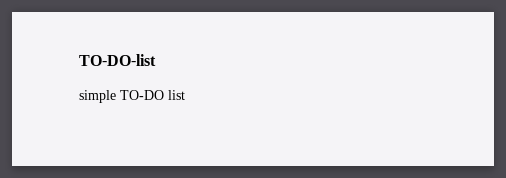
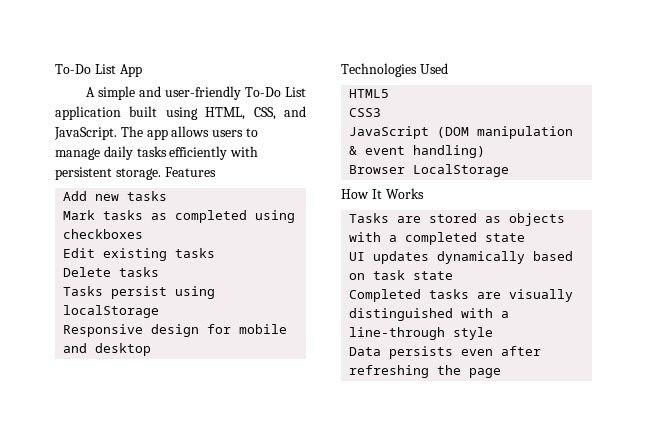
[79,54,156,66] [79,90,185,103] TO-DO-list // simple TO-DO list -> [55,64,142,77] [85,86,306,100] [55,106,306,120] [54,126,258,140] [55,146,259,160] [55,167,216,180] [63,191,168,201] [63,210,296,223] [63,229,144,239] [63,248,216,261] [63,267,160,277] [63,286,216,299] [63,305,160,318] [63,324,288,337] [63,343,152,356] [341,63,448,77] [349,89,390,98] [349,108,382,117] [349,126,574,139] [349,145,486,158] [349,164,510,177] [341,188,424,199] [349,213,566,226] [349,232,526,245] [349,251,574,264] [349,270,454,280] [349,289,574,302] [349,308,510,321] [349,327,494,340] [349,346,542,359] [349,365,502,378] To-Do List App // A simple and user-friendly To-Do List application built using HTML, CSS, and JavaScript. The app allows users to manage daily tasks efficiently with persistent storage. Features // Add new tasks // Mark tasks as completed using checkboxes // Edit existing tasks // Delete tasks // Tasks persist using localStorage // Responsive design for mobile and desktop // Technologies Used // HTML5 // CSS3 // JavaScript (DOM manipulation & event handling) // Browser LocalStorage // How It Works // Tasks are stored as objects with a completed state // UI updates dynamically based on task state // Completed tasks are visually distinguished with a line-through style // Data persists even after refreshing the page

